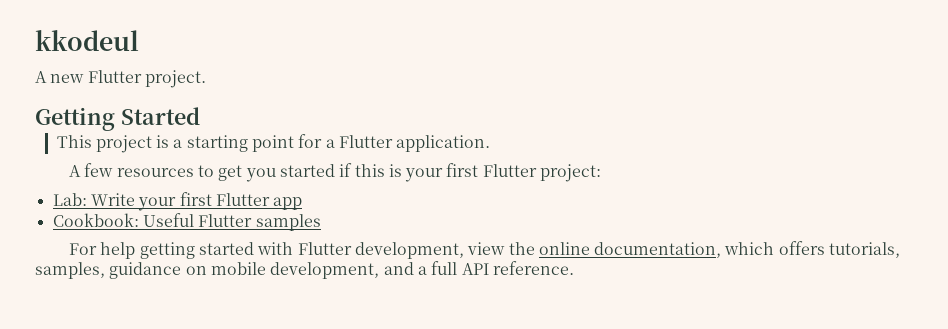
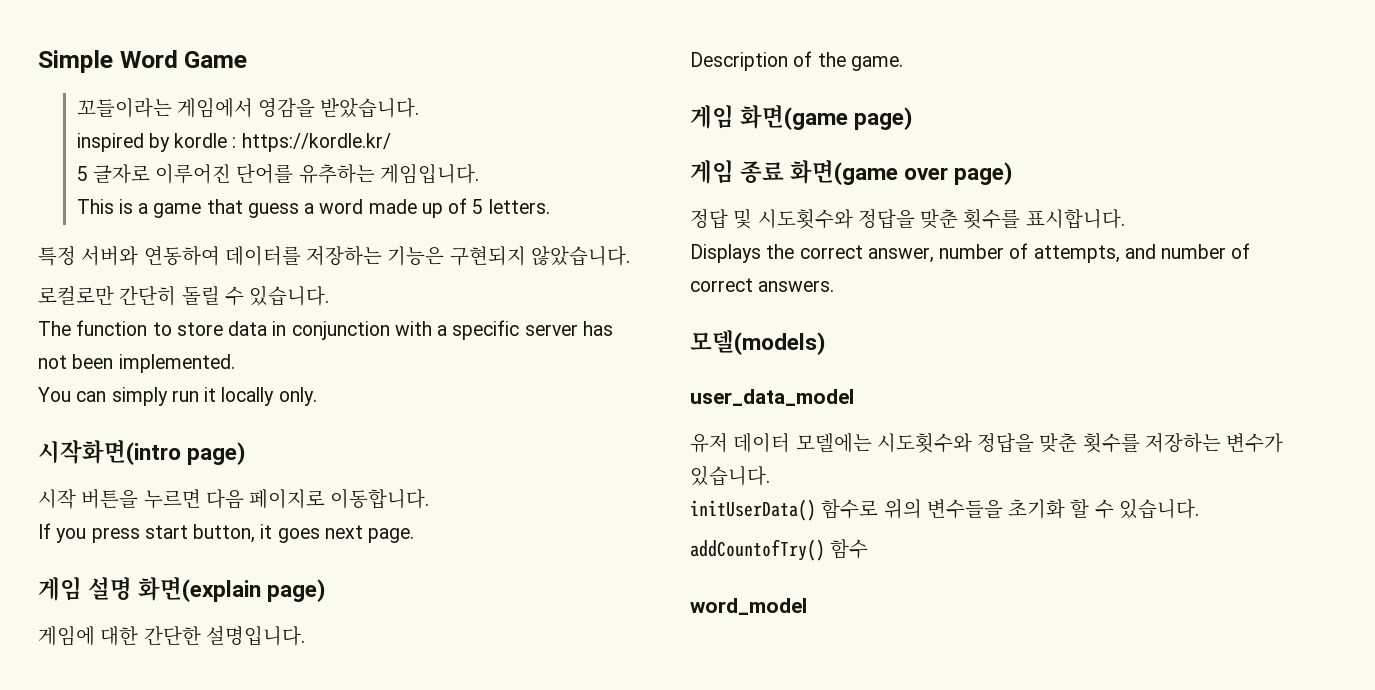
[35,30,139,51] [35,70,206,88] [35,107,200,131] kkodeul // A new Flutter project. // Getting Started -> [38,50,248,73] [76,97,420,118] [76,133,391,152] [76,163,479,184] Simple Word Game // 꼬들이라는 게임에서 영감을 받았습니다. // inspired by kordle : https://kordle.kr/ // 5 글자로 이루어진 단어를 유추하는 게임입니다.
[95,135,152,153] project -> (114, 206) none
[186,134,491,152] [68,163,602,182] [52,192,303,211] [52,213,321,231] [68,241,901,259] [35,261,574,279] starting point for a Flutter application. // A few resources to get you started if this is your first Flutter project: // Lab: Write your first Flutter app // Cookbook: Useful Flutter samples // For help getting started with Flutter development, view the online documentation, which offers tutorials, samples, guidance on mobile development, and a full API reference. -> [153,198,550,218] [38,246,630,266] [38,285,330,306] [38,320,613,340] [38,354,235,373] [38,387,317,406] [38,440,246,465] [38,489,430,509] [38,523,415,543] [38,577,326,602] [38,625,305,646] [690,51,903,71] [690,105,913,130] [690,160,1013,185] [690,209,1125,229] [690,243,1251,263] [690,278,835,292] [690,330,825,355] [690,389,854,406] [690,433,1284,453] [690,466,770,486] [690,499,1199,521] [690,539,869,561] [690,598,807,615] game that guess a word made up of 5 letters. // 특정 서버와 연동하여 데이터를 저장하는 기능은 구현되지 않았습니다. // 로컬로만 간단히 돌릴 수 있습니다. // The function to store data in conjunction with a specific server has not been implemented. // You can simply run it locally only. // 시작화면(intro page) // 시작 버튼을 누르면 다음 페이지로 이동합니다. // If you press start button, it goes next page. // 게임 설명 화면(explain page) // 게임에 대한 간단한 설명입니다. // Description of the game. // 게임 화면(game page) // 게임 종료 화면(game over page) // 정답 및 시도횟수와 정답을 맞춘 횟수를 표시합니다. // Displays the correct answer, number of attempts, and number of correct answers. // 모델(models) // user_data_model // 유저 데이터 모델에는 시도횟수와 정답을 맞춘 횟수를 저장하는 변수가 있습니다. // initUserData() 함수로 위의 변수들을 초기화 할 수 있습니다. // addCountofTry() 함수 // word_model

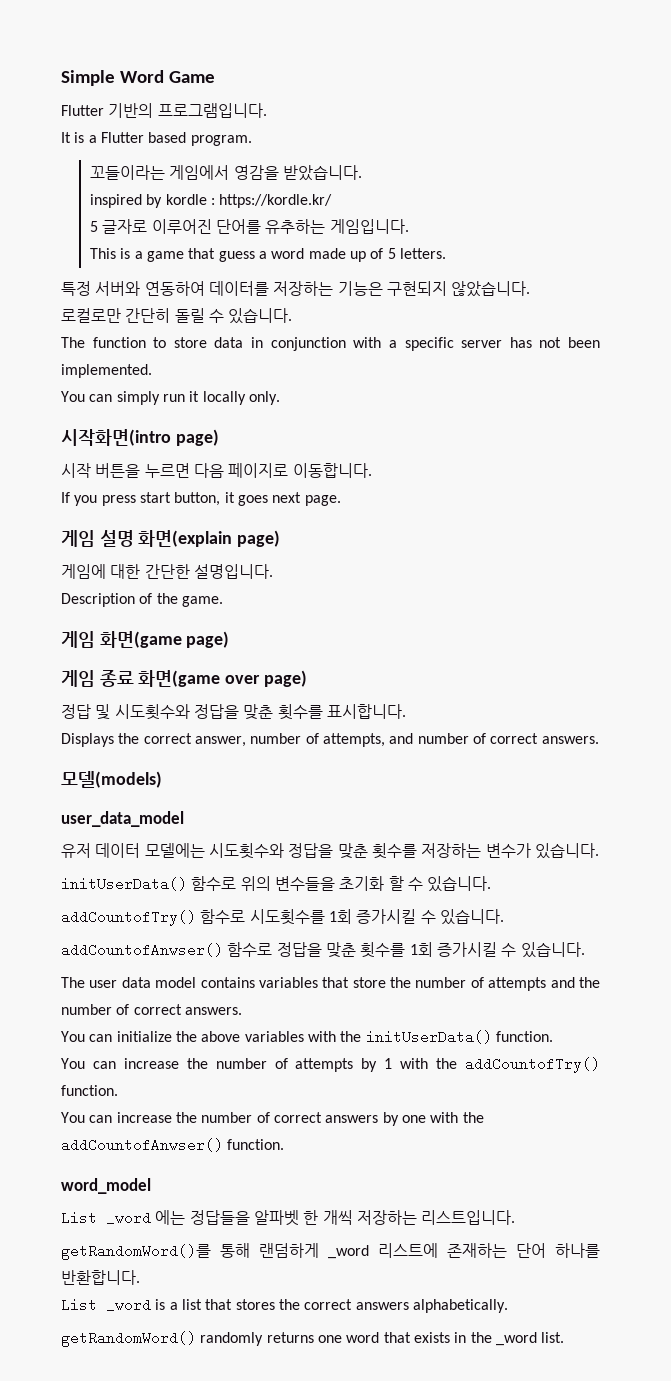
(248, 59) none -> [61,103,267,118] [61,132,252,146] // Flutter 기반의 프로그램입니다. // It is a Flutter based program.
[830,539,869,559] [690,598,807,615] 함수 // word_model -> [200,909,504,925] [61,942,585,958] [61,977,601,991] [61,1004,242,1015] [61,1030,553,1044] [61,1057,601,1073] [61,1085,118,1096] [61,1112,484,1126] [61,1138,285,1152] [61,1178,151,1194] [61,1210,516,1226] [61,1243,600,1260] [61,1270,140,1285] [61,1298,508,1313] [61,1331,565,1347] 함수로 시도횟수를 1회 증가시킬 수 있습니다. // addCountofAnwser() 함수로 정답을 맞춘 횟수를 1회 증가시킬 수 있습니다. // The user data model contains variables that store the number of attempts and the number of correct answers. // You can initialize the above variables with the initUserData() function. // You can increase the number of attempts by 1 with the addCountofTry() function. // You can increase the number of correct answers by one with the addCountofAnwser() function. // word_model // List _word 에는 정답들을 알파벳 한 개씩 저장하는 리스트입니다. // getRandomWord()를 통해 랜덤하게 _word 리스트에 존재하는 단어 하나를 반환합니다. // List _word is a list that stores the correct answers alphabetically. // getRandomWord() randomly returns one word that exists in the _word list.

